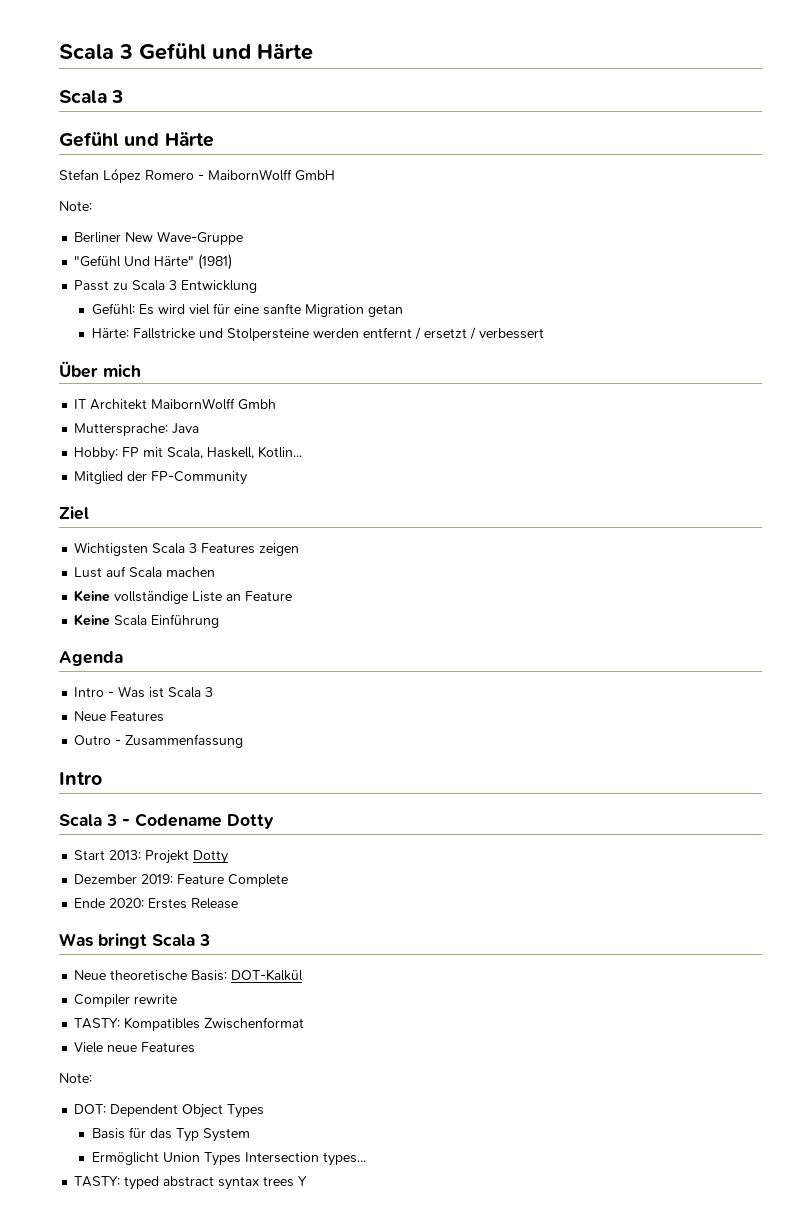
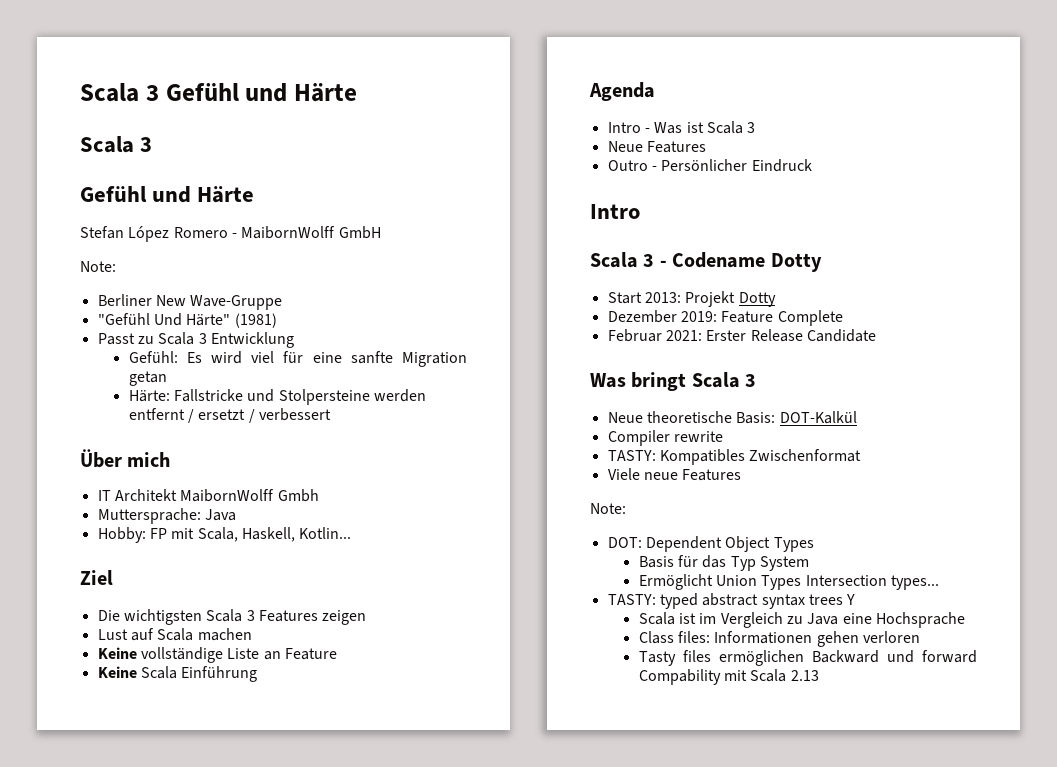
[74,471,248,485] // Mitglied der FP-Community -> (352, 533) none
[74,542,149,556] Wichtigsten -> [97,609,202,625] Die wichtigsten
[125,734,244,748] Zusammenfassung -> [661,159,812,172] Persönlicher Eindruck
[74,898,188,909] Ende 2020: Erstes -> [607,329,747,342] Februar 2021: Erster
(239, 903) none -> [806,329,876,342] Candidate
(308, 1181) none -> [638,612,965,628] [638,631,920,647] [638,650,977,666] [638,669,819,685] // Scala ist im Vergleich zu Java eine Hochsprache // Class files: Informationen gehen verloren // Tasty files ermöglichen Backward und forward Compability mit Scala 2.13

